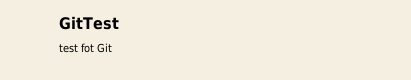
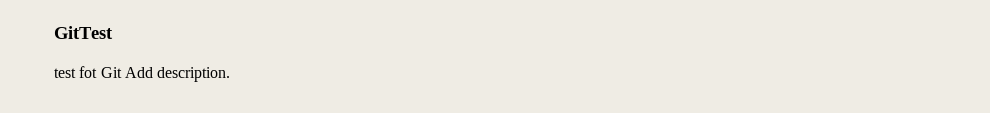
(112, 48) none -> [124,67,231,82] Add description.

